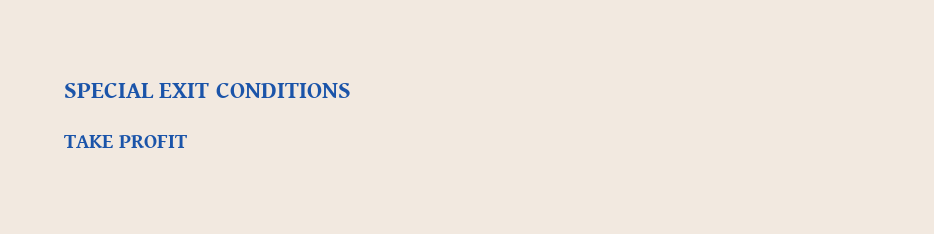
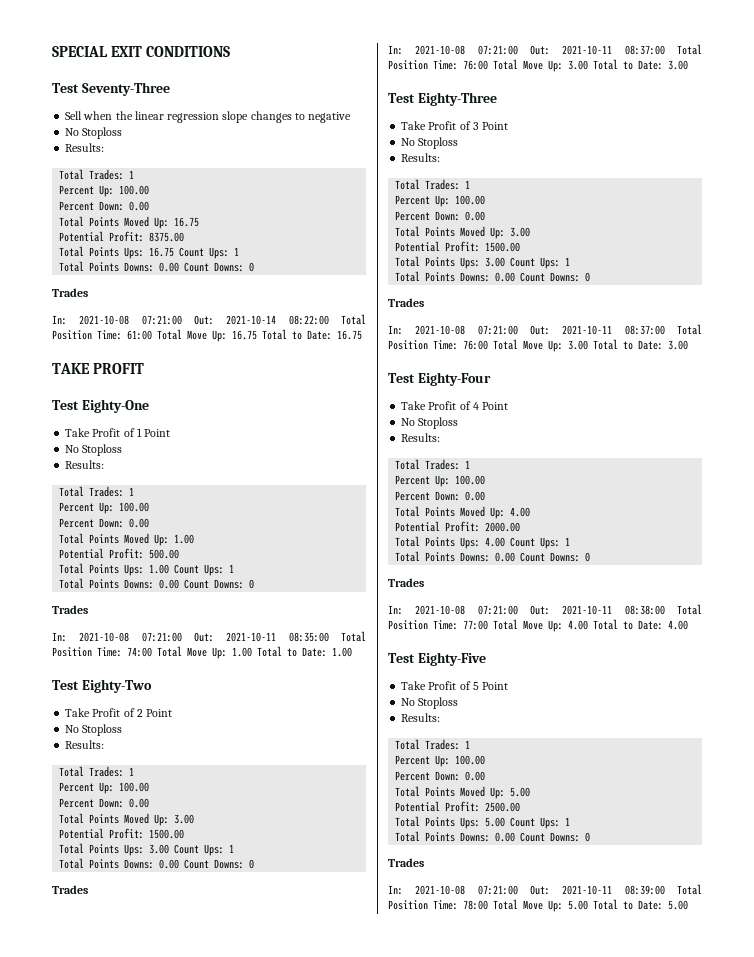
[64,135,188,148] TAKE PROFIT -> [52,82,170,96] [65,111,352,123] [65,127,123,139] [65,143,105,152] [59,169,135,180] [59,185,150,197] [59,201,150,211] [59,216,200,229] [59,231,185,242] [59,246,240,259] [59,261,255,272] [52,288,88,297] [52,314,367,325] [52,329,362,342] [52,363,145,374] [52,399,149,413] [65,428,171,437] [65,444,123,456] [65,460,105,469] [59,486,135,497] [59,502,150,514] [59,518,150,528] [59,533,195,546] [59,548,180,559] [59,563,235,576] [59,578,255,589] [52,605,88,614] [52,631,367,642] [52,646,352,659] [52,679,152,693] [65,708,173,717] [65,724,123,736] [65,740,105,749] [59,766,135,777] [59,782,150,794] [59,798,150,808] [59,813,195,826] [59,828,185,839] [59,843,235,856] [59,858,255,869] [52,885,88,894] [388,44,702,55] [388,59,688,72] [388,92,497,106] [401,121,509,130] [401,137,459,149] [401,153,441,162] [395,179,471,190] [395,195,486,207] [395,211,486,221] [395,226,531,239] [395,241,521,252] [395,256,571,269] [395,271,591,282] [388,298,424,307] [388,324,702,335] [388,339,688,352] [388,372,491,386] [401,401,509,410] [401,417,459,429] [401,433,441,442] [395,459,471,470] [395,475,486,487] [395,491,486,501] [395,506,531,519] [395,521,521,532] [395,536,571,549] [395,551,591,562] [388,578,424,587] [388,604,702,615] [388,619,688,632] [388,652,486,666] [401,681,509,690] [401,697,459,709] [401,713,441,722] [395,739,471,750] [395,755,486,767] [395,771,486,781] [395,786,531,799] [395,801,521,812] [395,816,571,829] [395,831,591,842] [388,858,424,867] [388,884,702,895] [388,899,688,912] Test Seventy-Three // Sell when the linear regression slope changes to negative // No Stoploss // Results: // Total Trades: 1 // Percent Up: 100.00 // Percent Down: 0.00 // Total Points Moved Up: 16.75 // Potential Profit: 8375.00 // Total Points Ups: 16.75 Count Ups: 1 // Total Points Downs: 0.00 Count Downs: 0 // Trades // In: 2021-10-08 07:21:00 Out: 2021-10-14 08:22:00 Total Position Time: 61:00 Total Move Up: 16.75 Total to Date: 16.75 // TAKE PROFIT // Test Eighty-One // Take Profit of 1 Point // No Stoploss // Results: // Total Trades: 1 // Percent Up: 100.00 // Percent Down: 0.00 // Total Points Moved Up: 1.00 // Potential Profit: 500.00 // Total Points Ups: 1.00 Count Ups: 1 // Total Points Downs: 0.00 Count Downs: 0 // Trades // In: 2021-10-08 07:21:00 Out: 2021-10-11 08:35:00 Total Position Time: 74:00 Total Move Up: 1.00 Total to Date: 1.00 // Test Eighty-Two // Take Profit of 2 Point // No Stoploss // Results: // Total Trades: 1 // Percent Up: 100.00 // Percent Down: 0.00 // Total Points Moved Up: 3.00 // Potential Profit: 1500.00 // Total Points Ups: 3.00 Count Ups: 1 // Total Points Downs: 0.00 Count Downs: 0 // Trades // In: 2021-10-08 07:21:00 Out: 2021-10-11 08:37:00 Total Position Time: 76:00 Total Move Up: 3.00 Total to Date: 3.00 // Test Eighty-Three // Take Profit of 3 Point // No Stoploss // Results: // Total Trades: 1 // Percent Up: 100.00 // Percent Down: 0.00 // Total Points Moved Up: 3.00 // Potential Profit: 1500.00 // Total Points Ups: 3.00 Count Ups: 1 // Total Points Downs: 0.00 Count Downs: 0 // Trades // In: 2021-10-08 07:21:00 Out: 2021-10-11 08:37:00 Total Position Time: 76:00 Total Move Up: 3.00 Total to Date: 3.00 // Test Eighty-Four // Take Profit of 4 Point // No Stoploss // Results: // Total Trades: 1 // Percent Up: 100.00 // Percent Down: 0.00 // Total Points Moved Up: 4.00 // Potential Profit: 2000.00 // Total Points Ups: 4.00 Count Ups: 1 // Total Points Downs: 0.00 Count Downs: 0 // Trades // In: 2021-10-08 07:21:00 Out: 2021-10-11 08:38:00 Total Position Time: 77:00 Total Move Up: 4.00 Total to Date: 4.00 // Test Eighty-Five // Take Profit of 5 Point // No Stoploss // Results: // Total Trades: 1 // Percent Up: 100.00 // Percent Down: 0.00 // Total Points Moved Up: 5.00 // Potential Profit: 2500.00 // Total Points Ups: 5.00 Count Ups: 1 // Total Points Downs: 0.00 Count Downs: 0 // Trades // In: 2021-10-08 07:21:00 Out: 2021-10-11 08:39:00 Total Position Time: 78:00 Total Move Up: 5.00 Total to Date: 5.00

